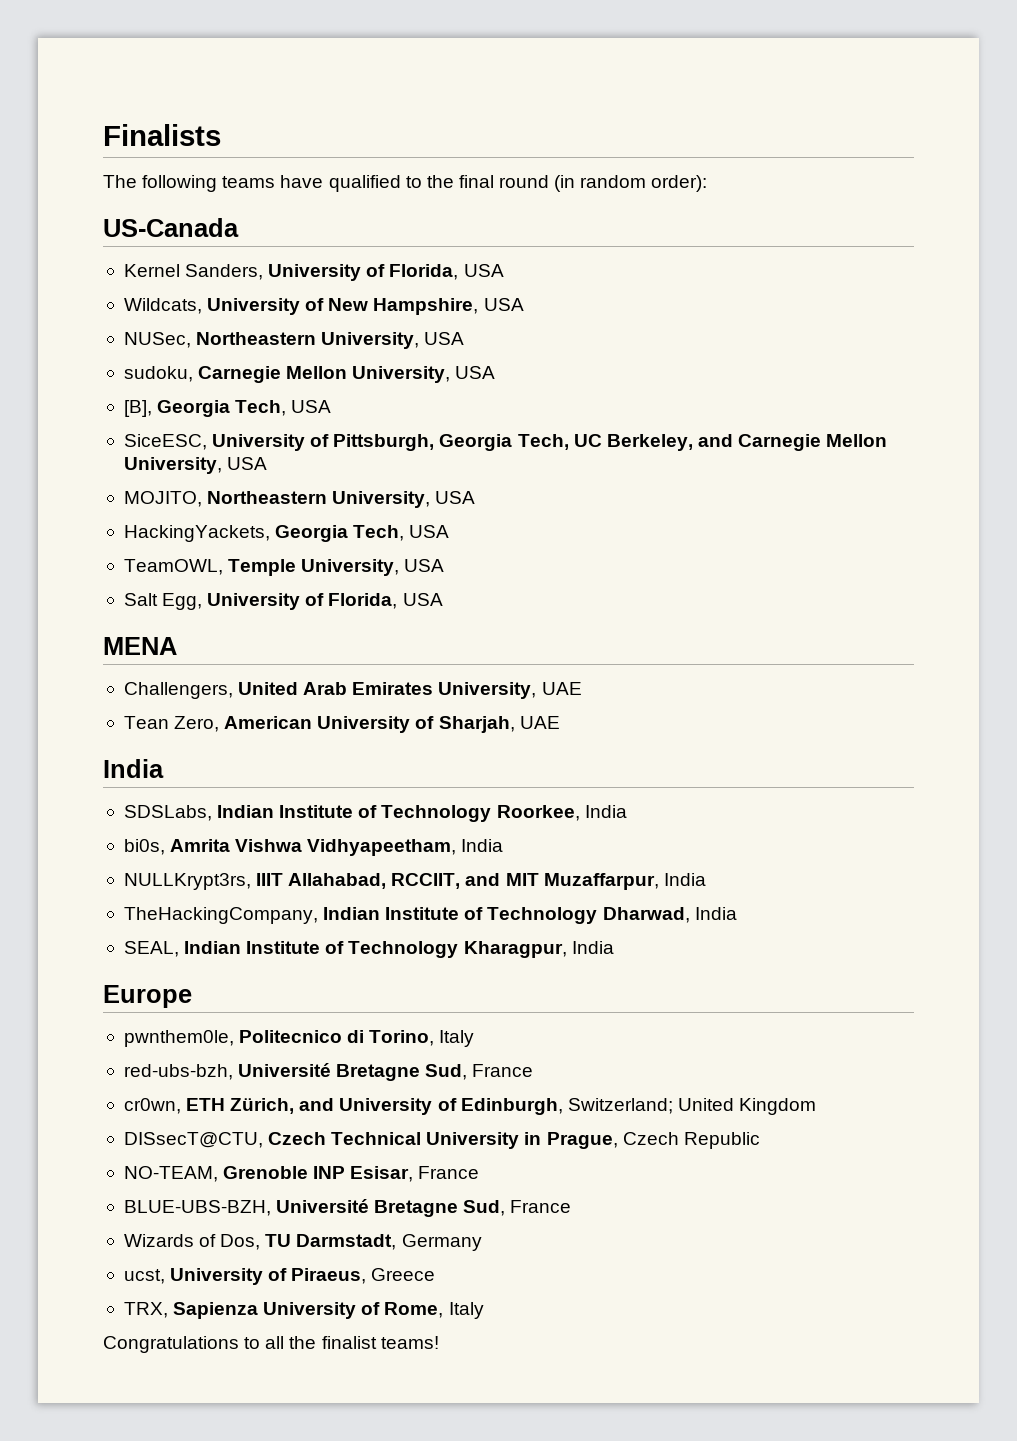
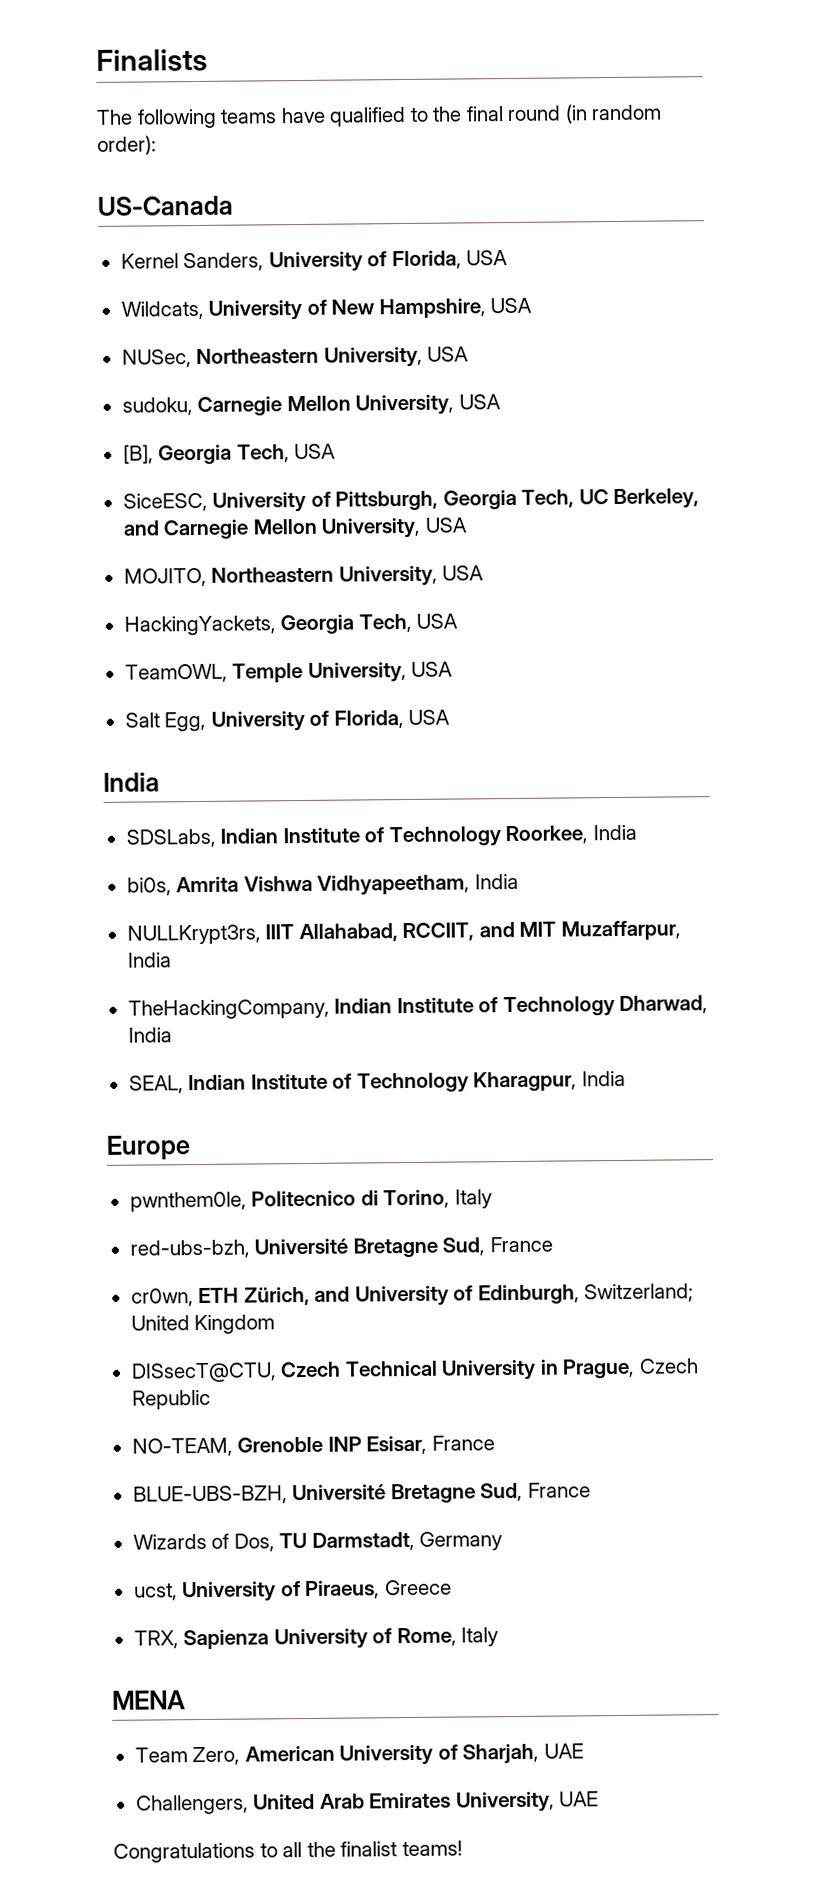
[103,637,177,655] [123,682,582,699] [123,716,560,733] // MENA // Challengers, United Arab Emirates University, UAE // Tean Zero, American University of Sharjah, UAE -> (451, 717) none
(484, 1310) none -> [112,1690,186,1710] [134,1743,584,1766] [135,1791,600,1815] // MENA // Team Zero, American University of Sharjah, UAE // Challengers, United Arab Emirates University, UAE

